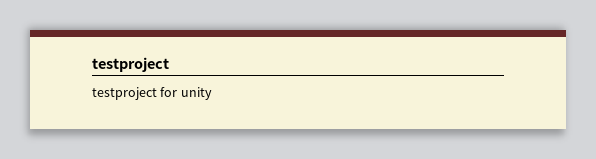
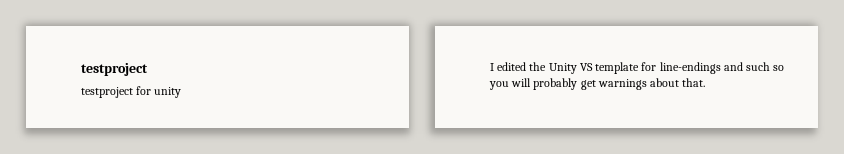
(212, 93) none -> [490,62,785,74] [489,78,706,90] // I edited the Unity VS template for line-endings and such so you will probably get warnings about that.

